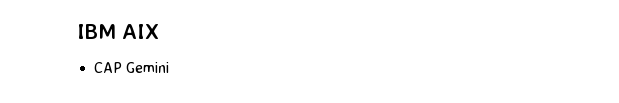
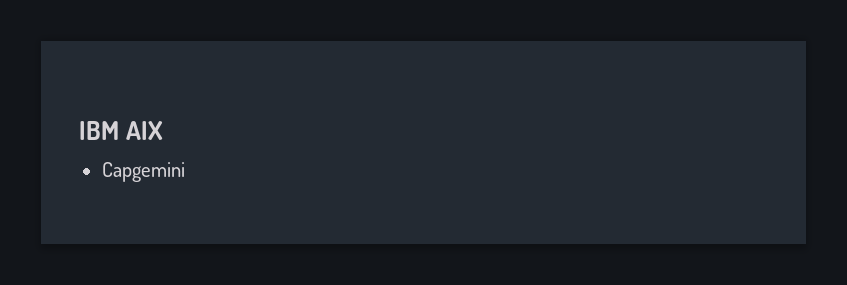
[94,62,170,73] CAP Gemini -> [101,162,185,182] Capgemini

